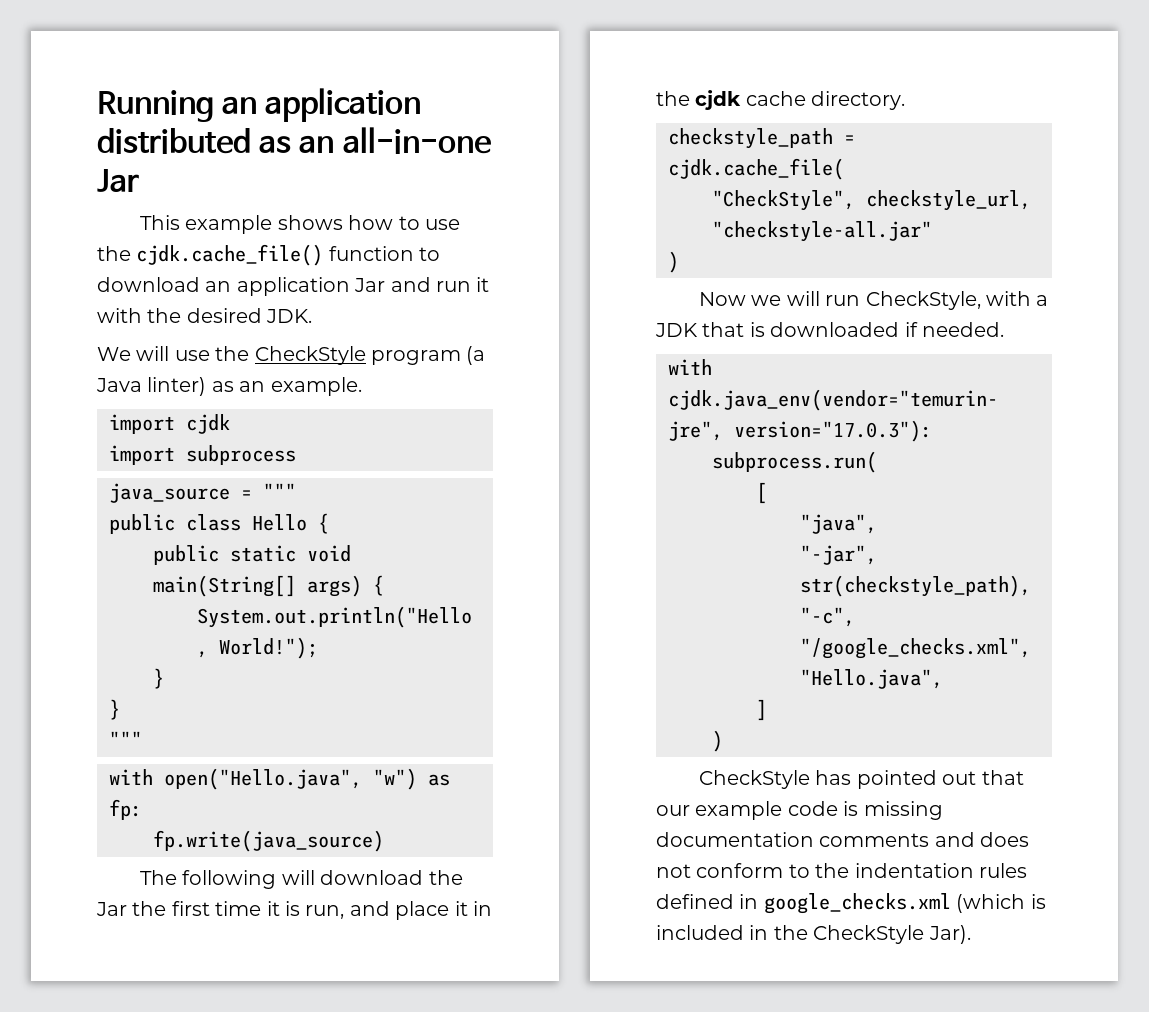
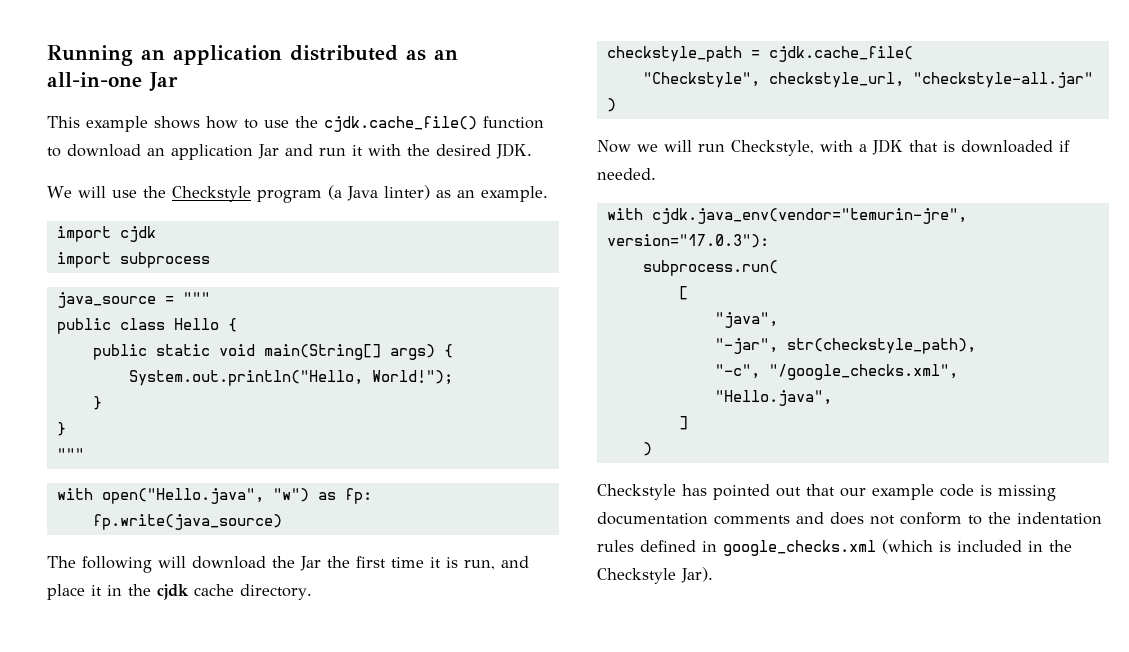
[254,346,366,365] CheckStyle -> [171,186,251,202] Checkstyle
[712,190,855,211] "CheckStyle", -> [642,72,760,88] "Checkstyle",
[865,291,981,310] CheckStyle, -> [731,140,814,156] Checkstyle,
[699,770,811,789] CheckStyle -> [597,484,676,500] Checkstyle
[813,925,925,944] CheckStyle -> [597,568,676,584] Checkstyle

